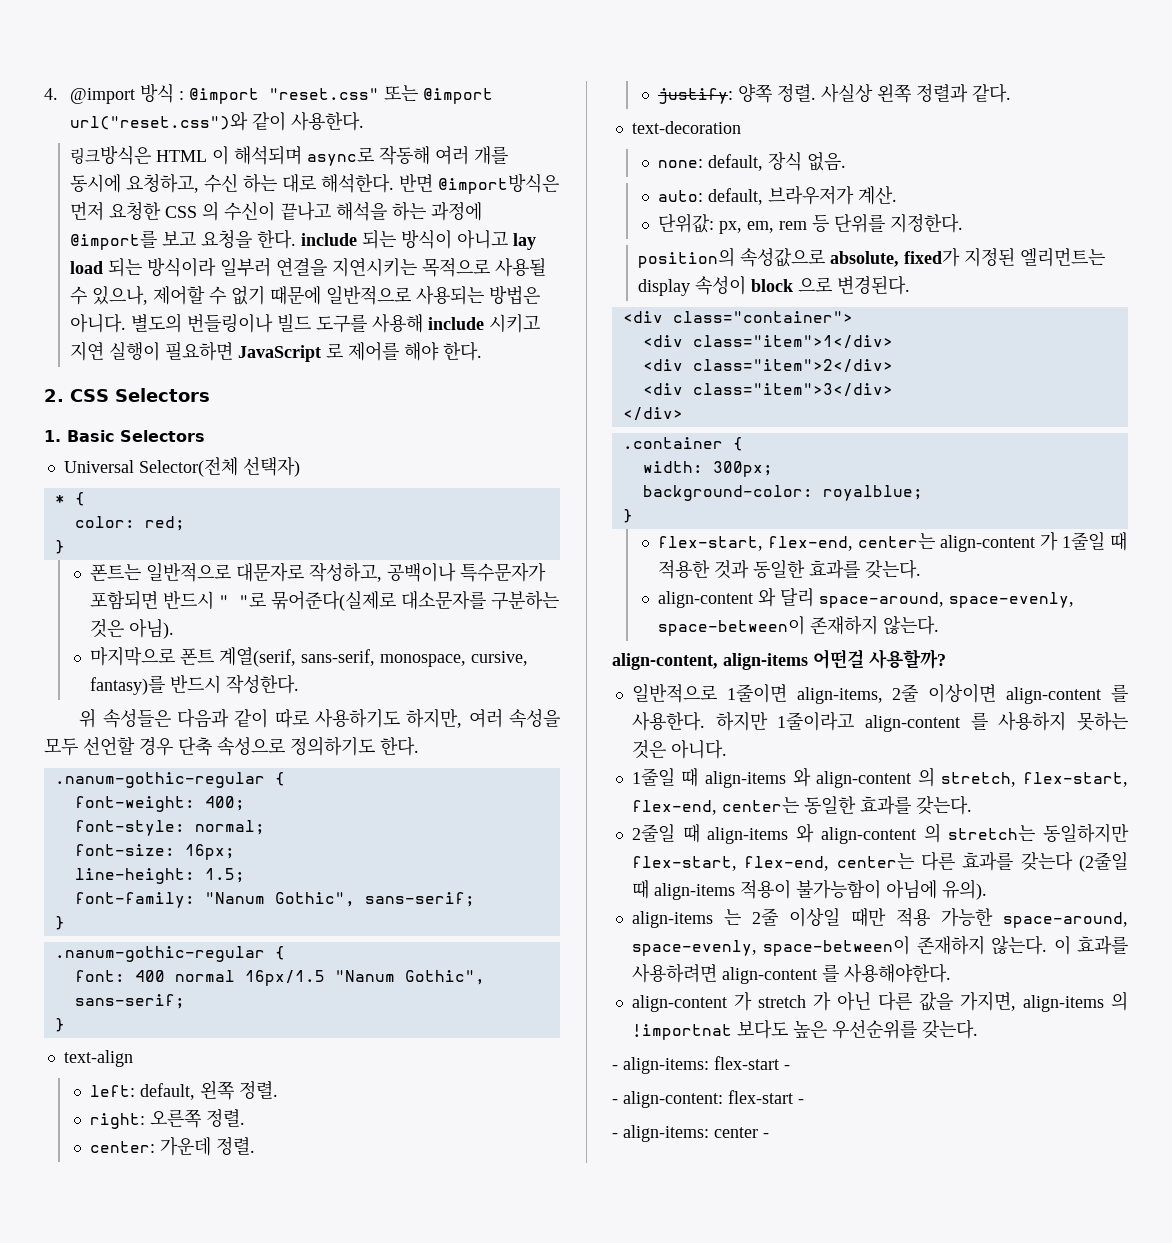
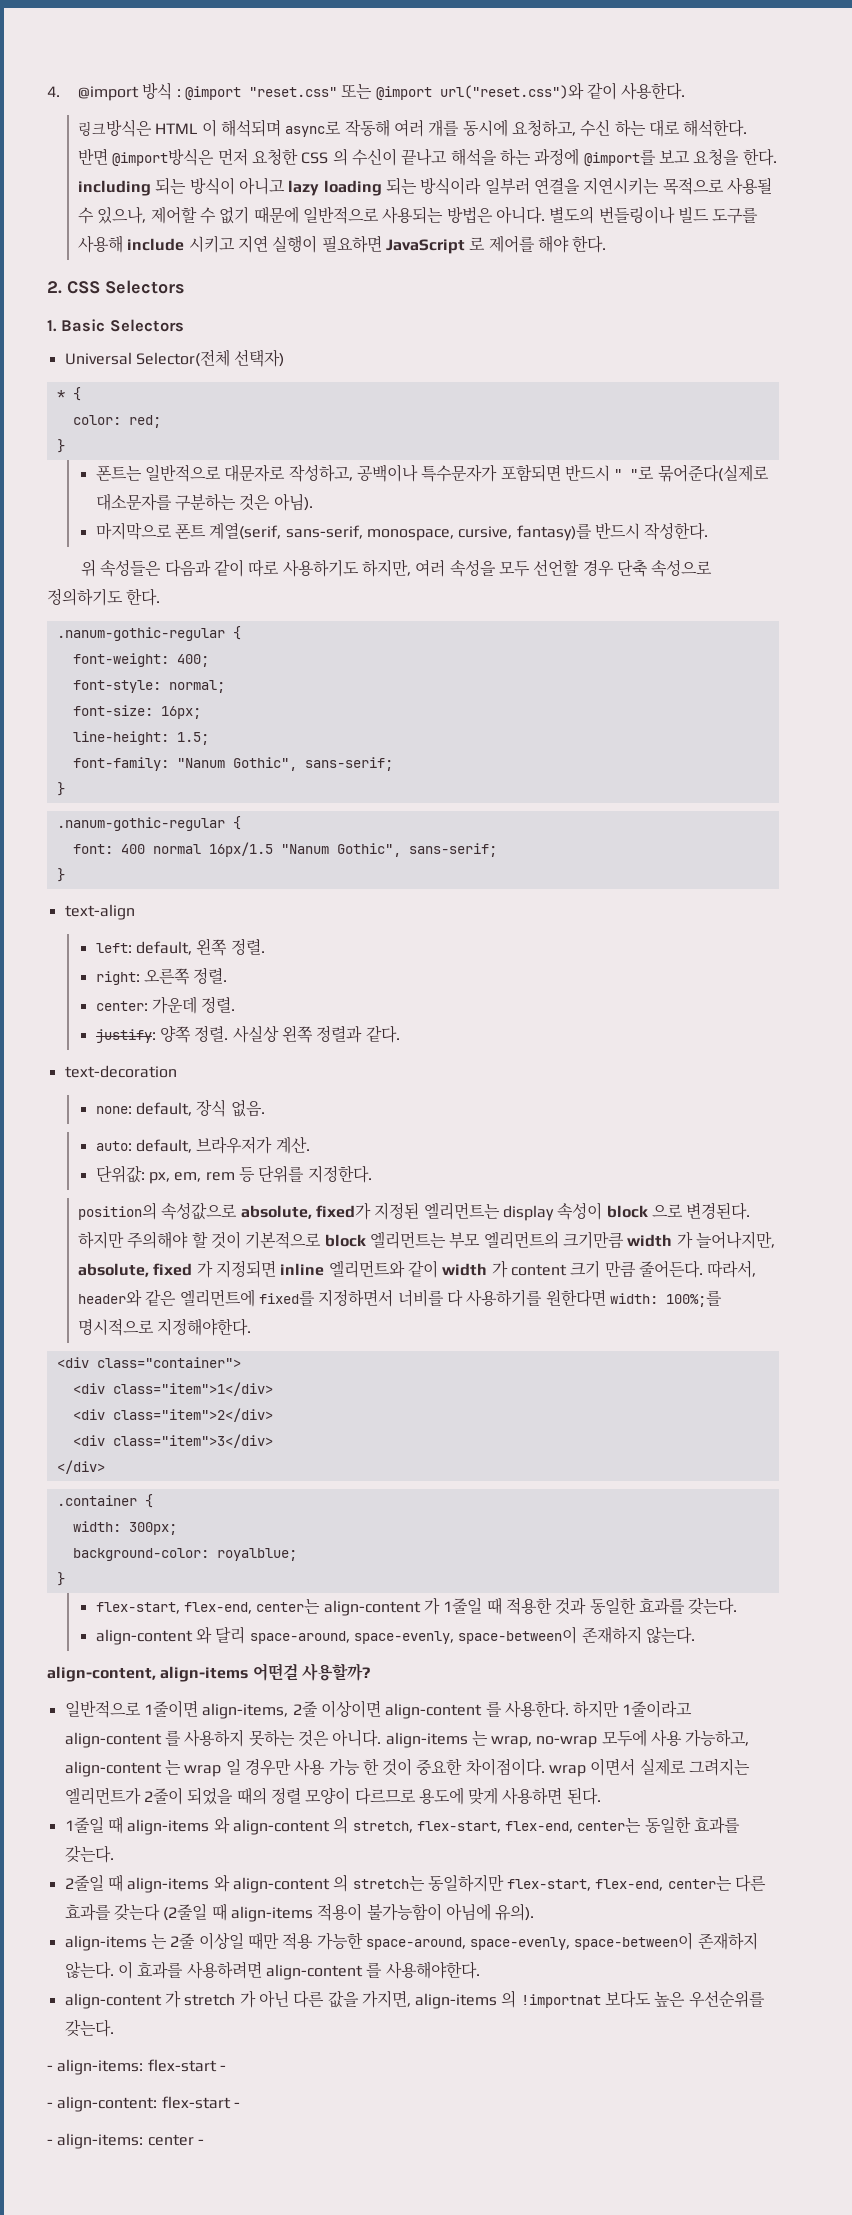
[301,233,358,246] include -> [78,180,152,196] including
[513,233,537,250] [70,261,104,274] lay load -> [288,180,382,196] lazy loading
(911, 285) none -> [78,1231,775,1249] [78,1260,757,1278] [78,1289,722,1307] [78,1318,252,1336] 하지만 주의해야 할 것이 기본적으로 block 엘리먼트는 부모 엘리먼트의 크기만큼 width 가 늘어나지만, absolute, fixed 가 지정되면 inline 엘리먼트와 같이 width 가 content 크기 만큼 줄어든다. 따라서, header와 같은 엘리먼트에 fixed를 지정하면서 너비를 다 사용하기를 원한다면 width: 100%;를 명시적으로 지정해야한다.
(727, 749) none -> [385,1729,750,1748] [64,1758,751,1777] [64,1787,601,1805] align-items 는 wrap, no-wrap 모두에 사용 가능하고, align-content 는 wrap 일 경우만 사용 가능 한 것이 중요한 차이점이다. wrap 이면서 실제로 그려지는 엘리먼트가 2줄이 되었을 때의 정렬 모양이 다르므로 용도에 맞게 사용하면 된다.

